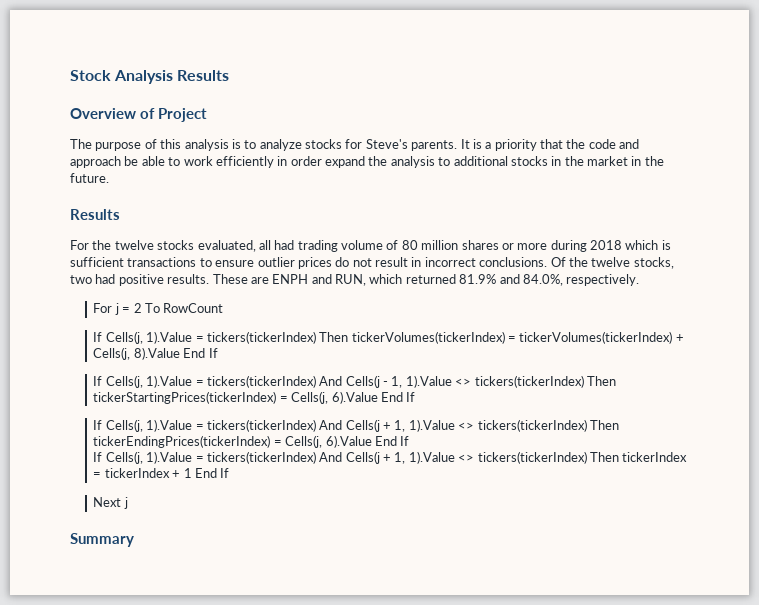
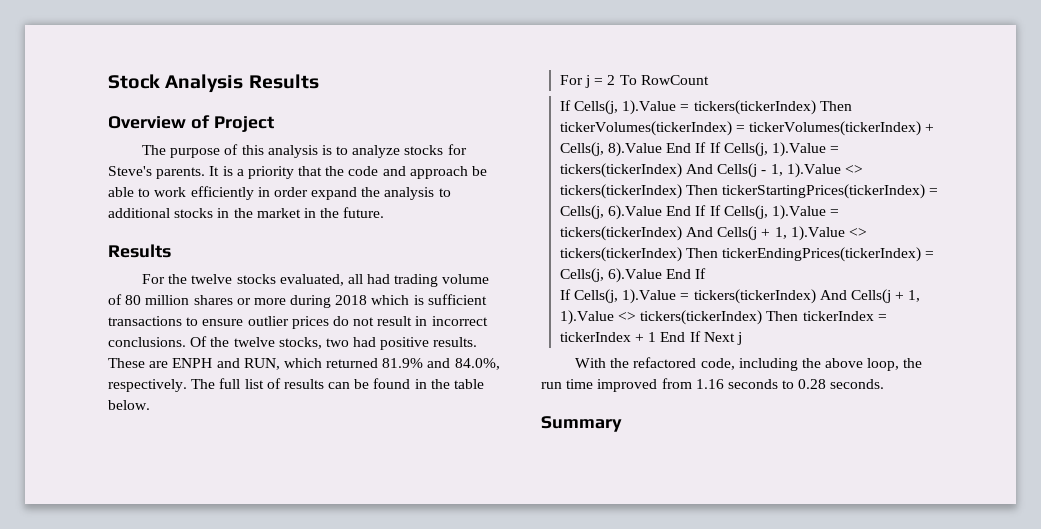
(640, 280) none -> [191,378,485,389] [108,400,150,410] The full list of results can be found in the table below.
(218, 353) // -> (707, 147) none
(416, 397) // -> (707, 210) none
(230, 473) // -> (701, 336) none
(128, 503) none -> [574,357,923,371] [541,378,885,392] // With the refactored code, including the above loop, the run time improved from 1.16 seconds to 0.28 seconds.

